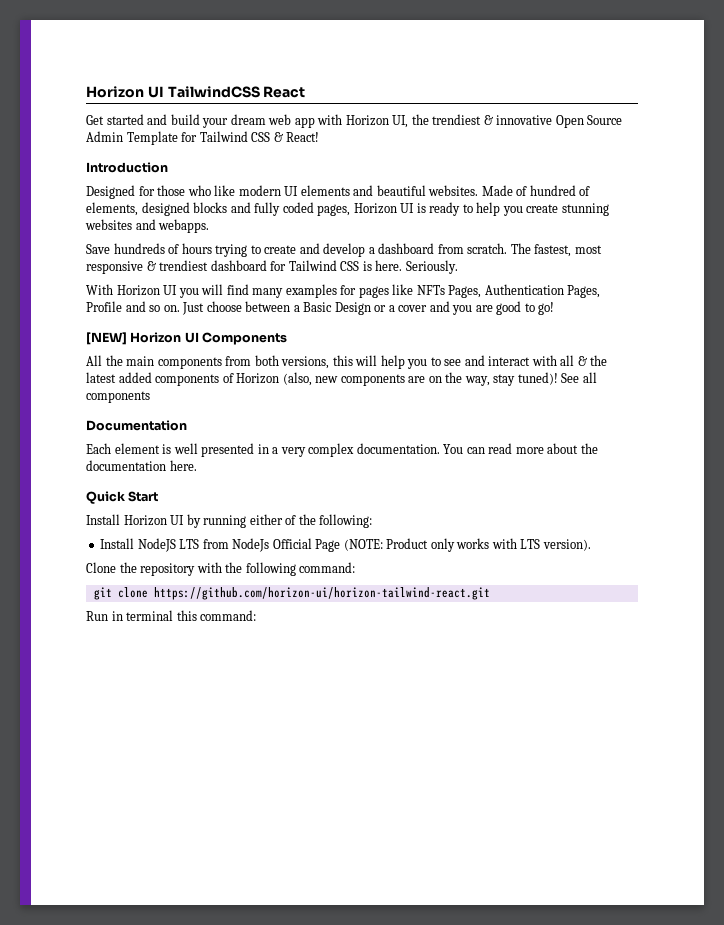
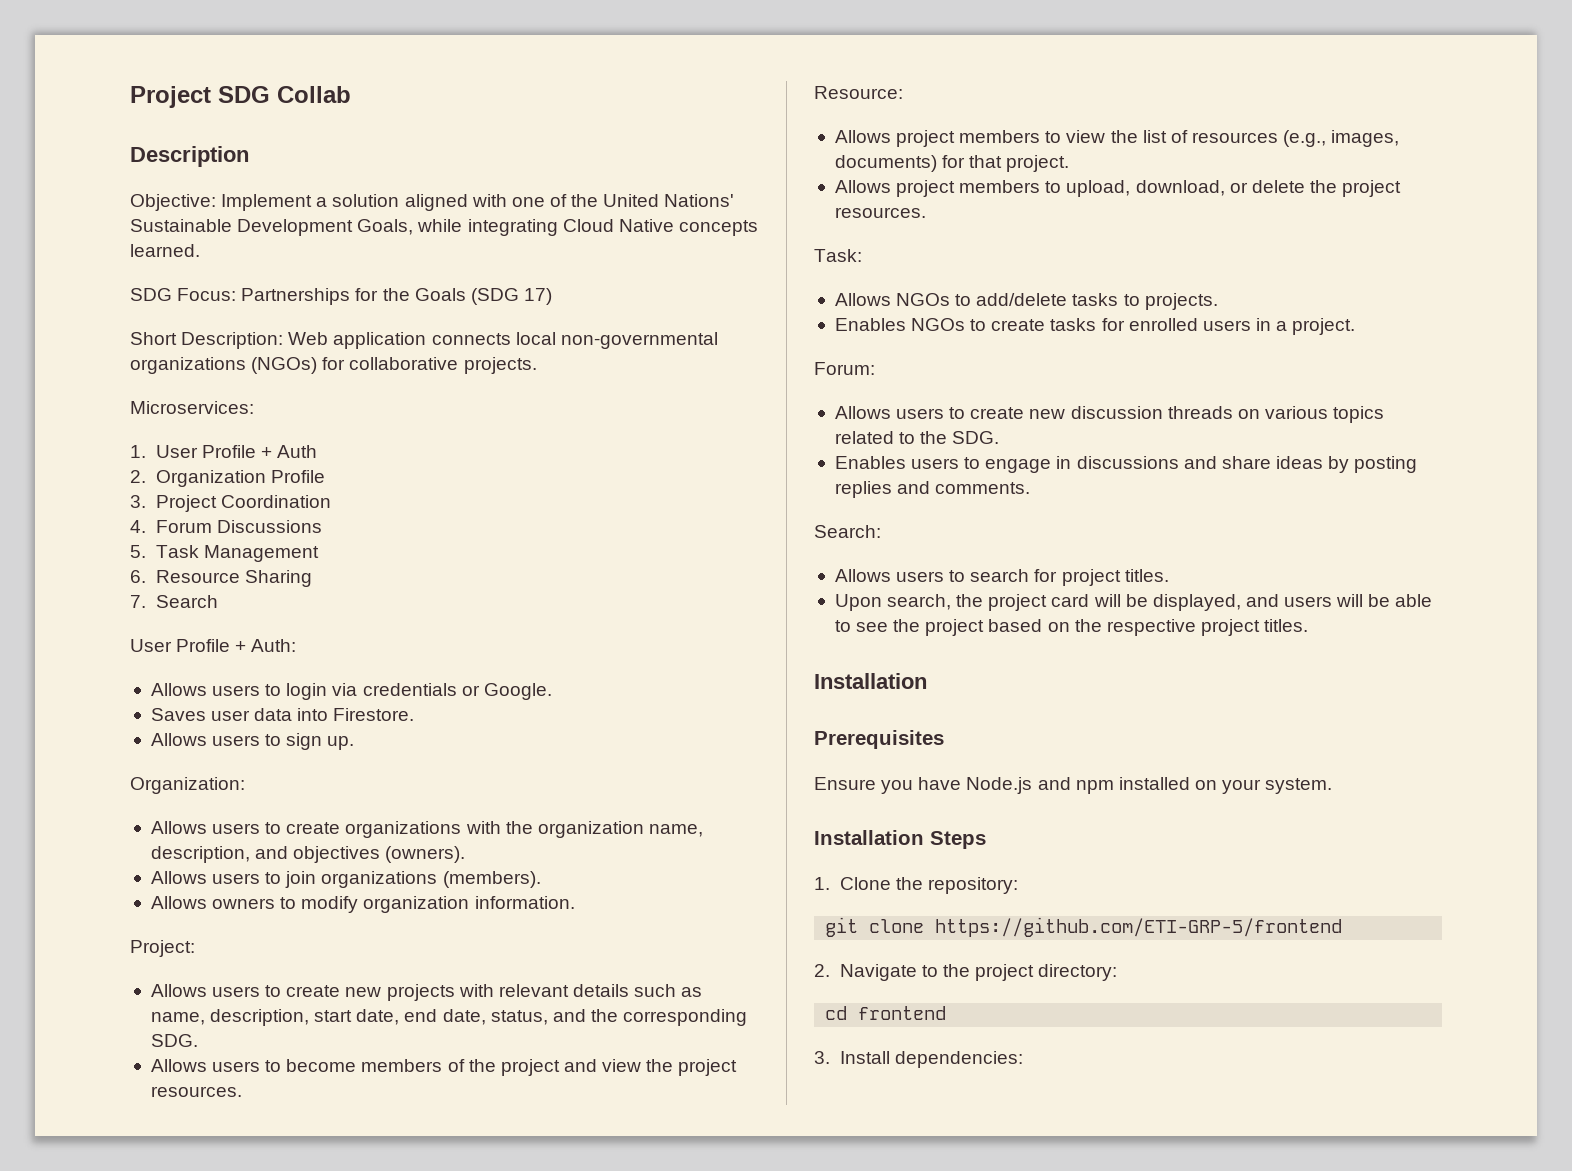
[86,86,306,98] [86,114,623,128] [86,131,320,145] [86,162,168,173] [86,185,591,199] [86,202,609,216] [85,219,210,233] [86,243,602,257] [86,260,458,274] [86,284,601,298] [86,301,555,315] [86,332,288,345] [86,355,608,369] [86,372,597,386] [86,391,150,403] [86,420,187,431] [86,443,598,457] [86,460,197,471] [86,491,159,504] [86,514,373,528] [100,538,591,552] [86,562,356,576] [93,587,490,600] [86,610,257,621] Horizon UI TailwindCSS React // Get started and build your dream web app with Horizon UI, the trendiest & innovative Open Source Admin Template for Tailwind CSS & React! // Introduction // Designed for those who like modern UI elements and beautiful websites. Made of hundred of elements, designed blocks and fully coded pages, Horizon UI is ready to help you create stunning websites and webapps. // Save hundreds of hours trying to create and develop a dashboard from scratch. The fastest, most responsive & trendiest dashboard for Tailwind CSS is here. Seriously. // With Horizon UI you will find many examples for pages like NFTs Pages, Authentication Pages, Profile and so on. Just choose between a Basic Design or a cover and you are good to go! // [NEW] Horizon UI Components // All the main components from both versions, this will help you to see and interact with all & the latest added components of Horizon (also, new components are on the way, stay tuned)! See all components // Documentation // Each element is well presented in a very complex documentation. You can read more about the documentation here. // Quick Start // Install Horizon UI by running either of the following: // Install NodeJS LTS from NodeJs Official Page (NOTE: Product only works with LTS version). // Clone the repository with the following command: // git clone https://github.com/horizon-ui/horizon-tailwind-react.git // Run in terminal this command: -> [130,86,351,108] [130,146,249,167] [130,194,735,211] [130,219,758,236] [130,244,200,257] [130,288,552,305] [130,332,718,349] [130,357,537,374] [130,401,254,414] [130,445,317,458] [130,470,325,487] [130,495,331,512] [130,520,322,533] [130,545,319,562] [130,570,312,587] [130,595,218,608] [130,639,297,652] [150,683,552,700] [150,708,415,721] [150,733,355,750] [130,777,245,794] [150,821,703,838] [150,846,466,863] [150,871,541,888] [150,896,575,913] [130,940,195,957] [150,984,703,1001] [150,1009,748,1026] [150,1034,198,1047] [150,1059,738,1076] [150,1086,242,1097] [814,86,903,99] [834,130,1400,147] [834,155,1070,172] [834,180,1402,197] [834,207,926,218] [814,249,862,262] [834,293,1218,310] [834,318,1356,335] [814,362,875,375] [834,406,1385,423] [834,431,1000,444] [834,456,1418,473] [834,481,1031,498] [814,525,881,538] [834,569,1169,586] [834,594,1433,611] [834,619,1309,636] [814,673,927,689] [814,730,944,749] [814,777,1333,794] [814,830,986,849] [814,877,1018,894] [825,917,1343,937] [814,964,1118,981] [825,1006,947,1020] [814,1051,1023,1068] Project SDG Collab // Description // Objective: Implement a solution aligned with one of the United Nations' Sustainable Development Goals, while integrating Cloud Native concepts learned. // SDG Focus: Partnerships for the Goals (SDG 17) // Short Description: Web application connects local non-governmental organizations (NGOs) for collaborative projects. // Microservices: // 1. User Profile + Auth // 2. Organization Profile // 3. Project Coordination // 4. Forum Discussions // 5. Task Management // 6. Resource Sharing // 7. Search // User Profile + Auth: // Allows users to login via credentials or Google. // Saves user data into Firestore. // Allows users to sign up. // Organization: // Allows users to create organizations with the organization name, description, and objectives (owners). // Allows users to join organizations (members). // Allows owners to modify organization information. // Project: // Allows users to create new projects with relevant details such as name, description, start date, end date, status, and the corresponding SDG. // Allows users to become members of the project and view the project resources. // Resource: // Allows project members to view the list of resources (e.g., images, documents) for that project. // Allows project members to upload, download, or delete the project resources. // Task: // Allows NGOs to add/delete tasks to projects. // Enables NGOs to create tasks for enrolled users in a project. // Forum: // Allows users to create new discussion threads on various topics related to the SDG. // Enables users to engage in discussions and share ideas by posting replies and comments. // Search: // Allows users to search for project titles. // Upon search, the project card will be displayed, and users will be able to see the project based on the respective project titles. // Installation // Prerequisites // Ensure you have Node.js and npm installed on your system. // Installation Steps // 1. Clone the repository: // git clone https://github.com/ETI-GRP-5/frontend // 2. Navigate to the project directory: // cd frontend // 3. Install dependencies:

